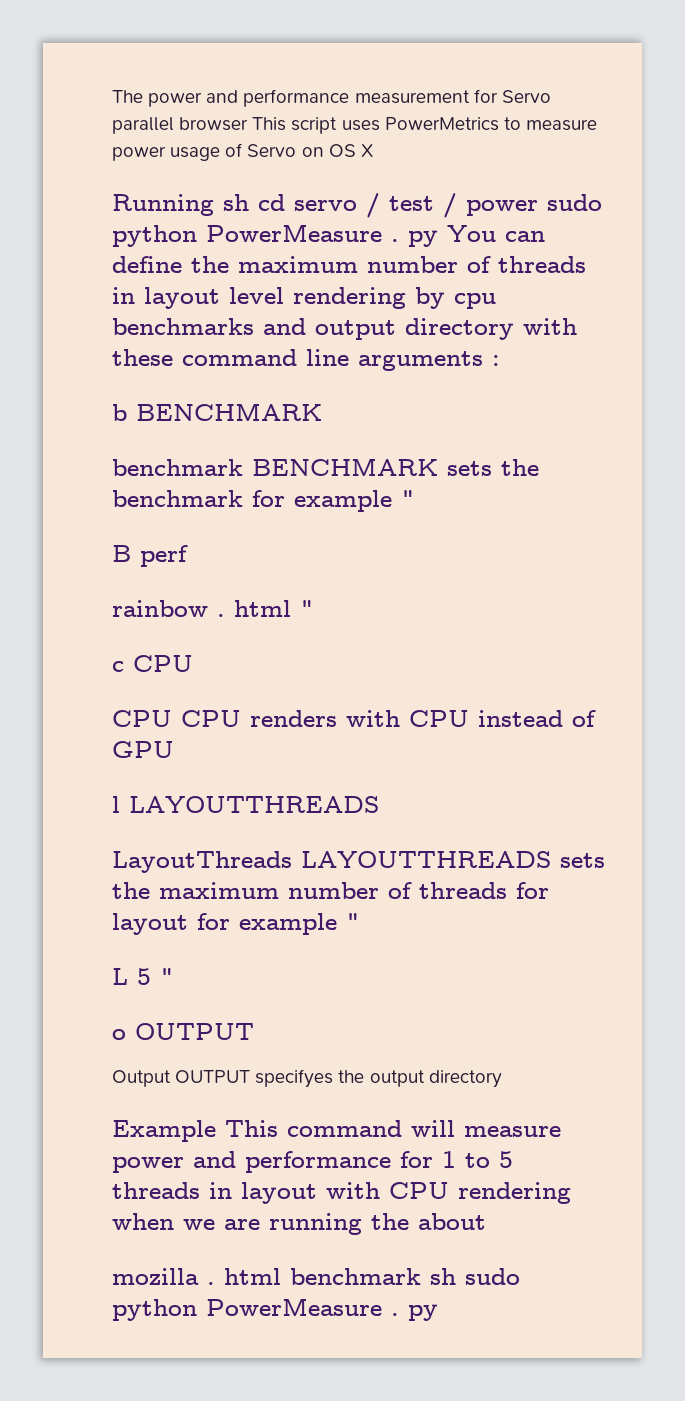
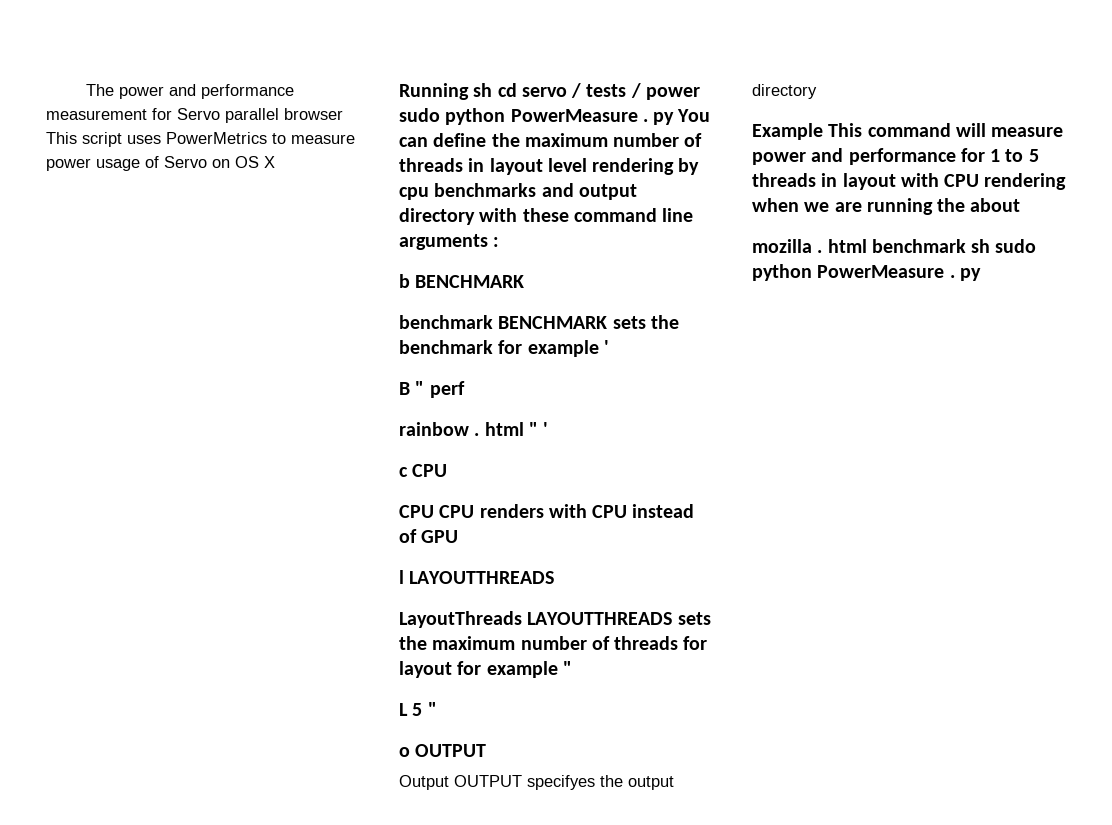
[389,196,434,211] test -> [586,84,627,97] tests
[401,490,415,507] " -> [603,340,609,354] '
(131, 553) none -> [415,381,425,395] "
(314, 608) none -> [543,422,549,436] '

